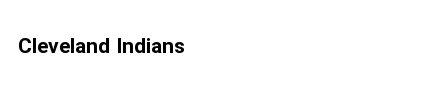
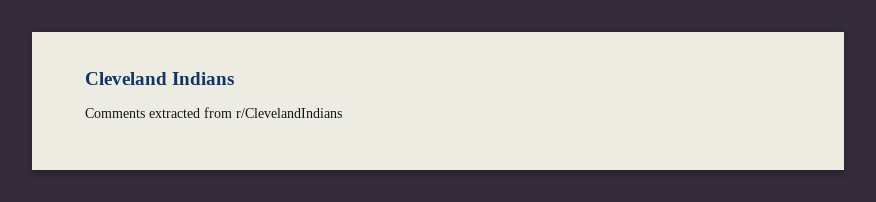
(185, 45) none -> [85,107,342,118] // Comments extracted from r/ClevelandIndians

